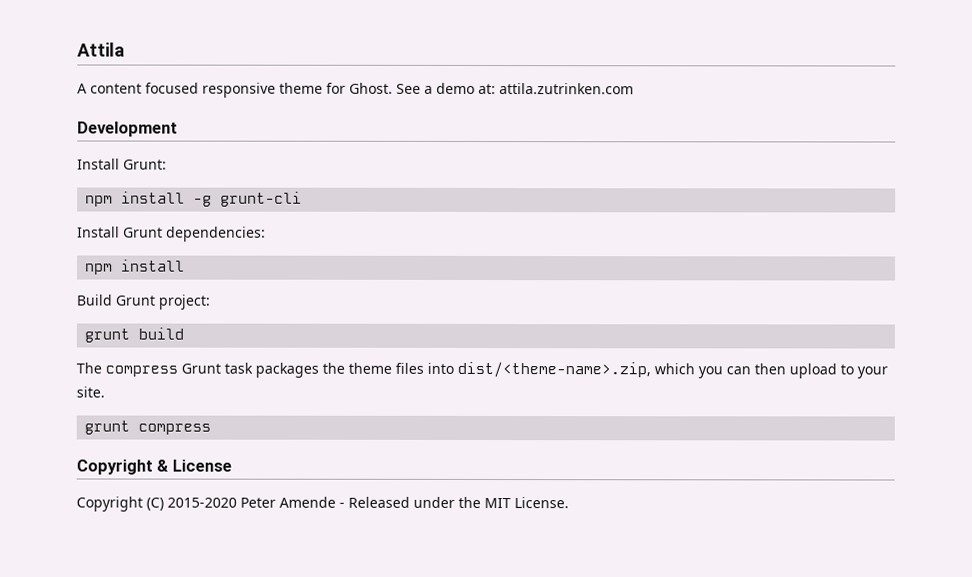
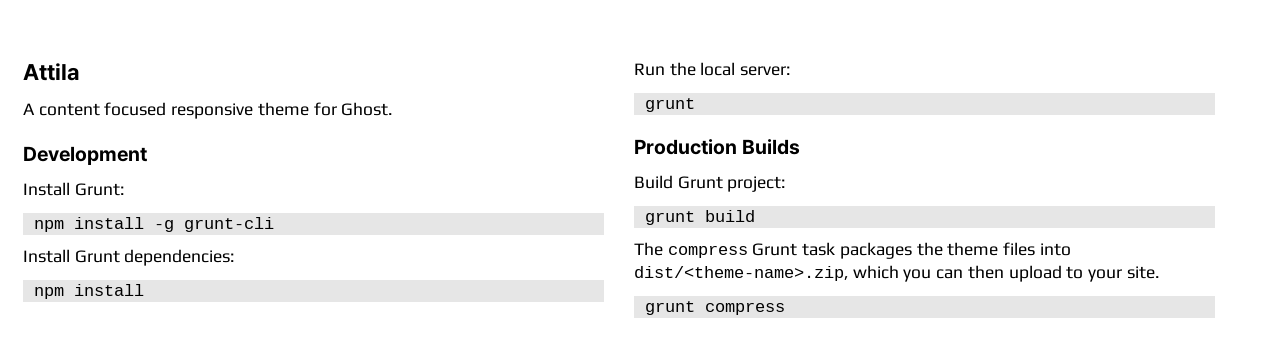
[396,82,634,95] See a demo at: attila.zutrinken.com -> (393, 109) none
(186, 265) none -> [634,62,791,76] [644,98,695,112] [634,139,801,155] // Run the local server: // grunt // Production Builds
[76,459,232,475] [76,496,569,512] // Copyright & License // Copyright (C) 2015-2020 Peter Amende - Released under the MIT License. -> (785, 308) none

